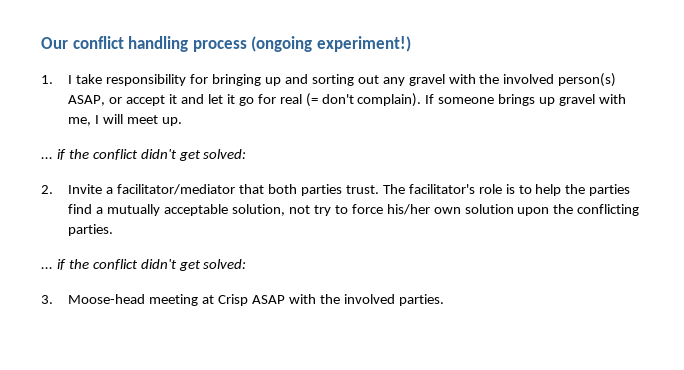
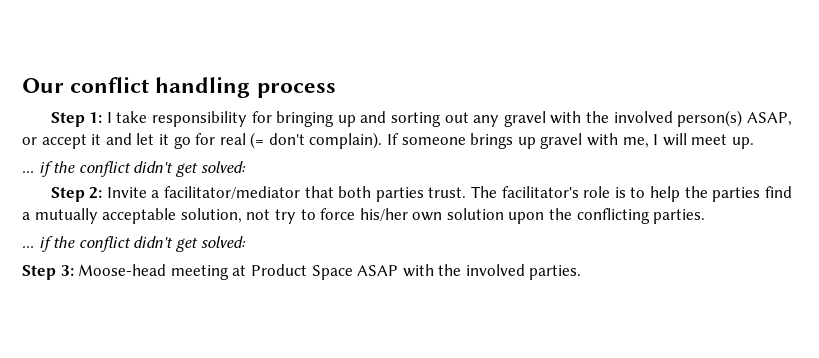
[251,36,411,52] [41,75,53,84] (ongoing experiment!) // 1. -> [50,112,103,127] // Step 1:
[41,185,53,194] 2. -> [50,187,103,202] Step 2:
[41,295,53,304] 3. -> [22,265,74,280] Step 3:
[218,294,249,306] Crisp -> [250,264,353,280] Product Space

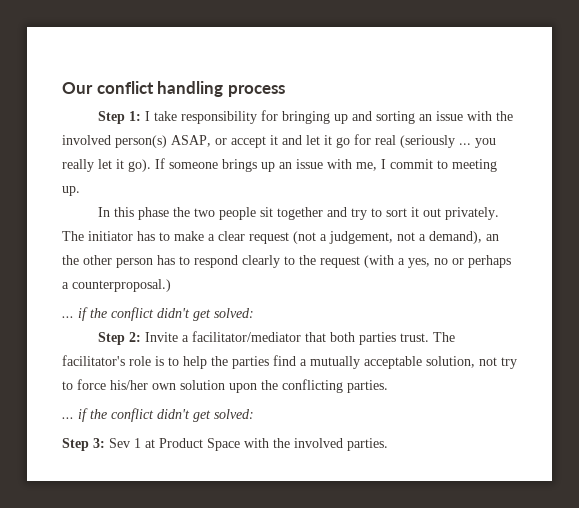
[444,111,546,127] out any gravel -> [419,111,464,121] an issue
[250,132,383,149] (= don't complain). -> [400,135,496,148] [62,159,151,172] (seriously ... you really let it go).
[540,133,583,149] gravel -> [279,159,323,169] an issue
[662,133,754,149] will meet up. -> [390,159,497,172] [62,186,80,196] [98,207,500,220] [62,231,499,244] [62,255,511,268] [62,279,171,292] commit to meeting up. // In this phase the two people sit together and try to sort it out privately. The initiator has to make a clear request (not a judgement, not a demand), an the other person has to respond clearly to the request (with a yes, no or perhaps a counterproposal.)
[78,264,229,280] Moose-head meeting -> [109,438,141,448] Sev 1
[357,265,399,276] ASAP -> (240, 444) none

